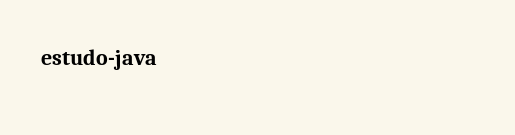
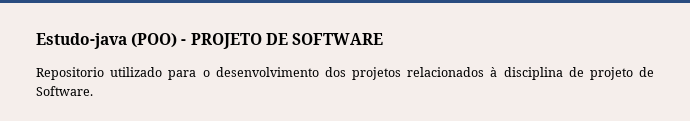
[41,49,157,70] estudo-java -> [36,33,383,49] [36,67,654,80] [36,86,93,96] Estudo-java (POO) - PROJETO DE SOFTWARE // Repositorio utilizado para o desenvolvimento dos projetos relacionados à disciplina de projeto de Software.

